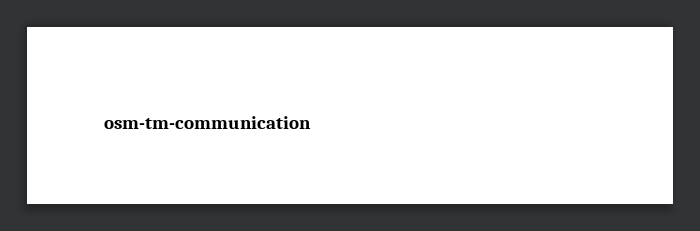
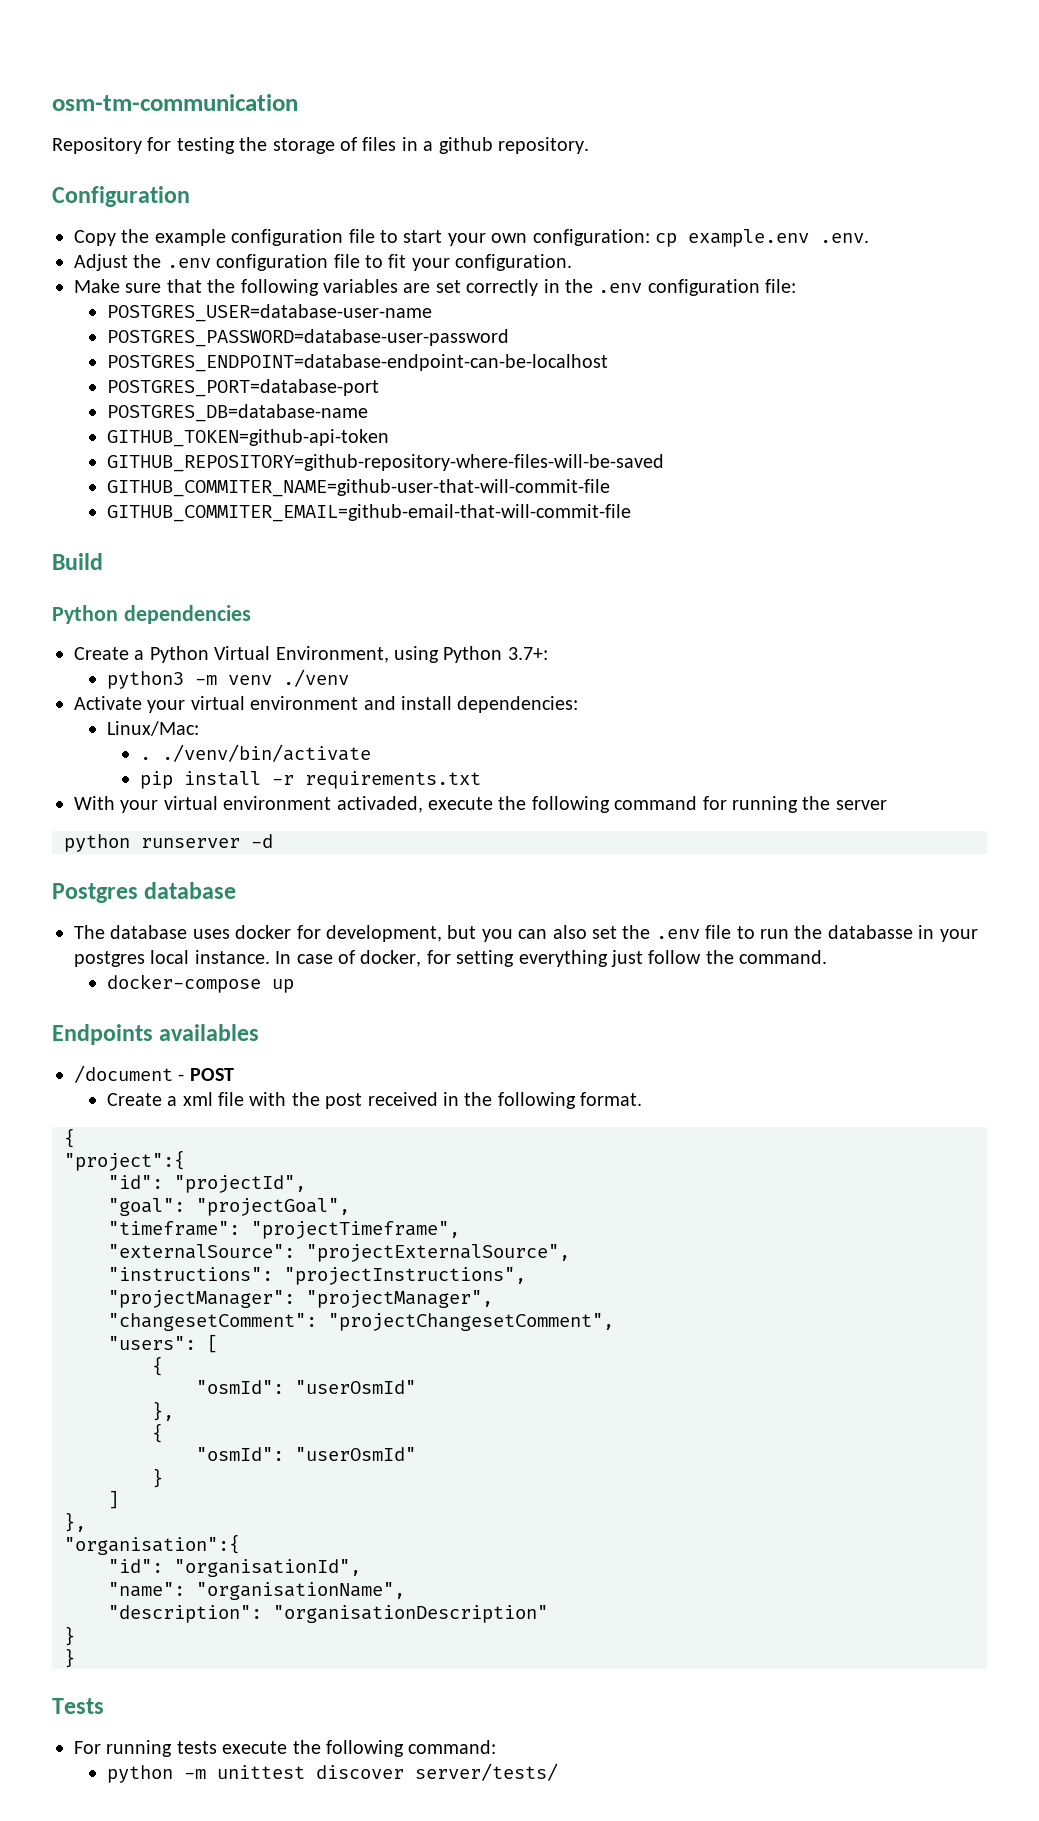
(311, 122) none -> [52,137,589,154] [52,186,190,207] [74,229,869,247] [74,254,573,271] [74,279,797,296] [106,304,432,322] [106,329,509,347] [106,354,608,372] [106,379,379,397] [106,404,368,422] [106,429,389,447] [106,454,664,472] [106,479,610,497] [106,504,631,522] [52,553,103,570] [52,605,251,624] [74,646,548,663] [106,669,349,689] [74,696,579,713] [106,721,199,736] [139,744,371,762] [139,771,481,789] [74,796,887,813] [64,834,273,852] [52,882,237,903] [74,925,978,942] [74,950,828,967] [106,974,294,993] [52,1024,260,1045] [74,1065,234,1083] [106,1092,643,1109] [64,1128,75,1148] [64,1150,185,1171] [108,1175,306,1193] [108,1198,350,1216] [108,1221,460,1239] [108,1244,570,1262] [108,1267,526,1285] [108,1290,493,1308] [108,1313,614,1331] [108,1334,218,1353] [152,1356,163,1376] [196,1380,416,1394] [152,1401,174,1421] [152,1423,163,1443] [196,1447,416,1461] [152,1468,163,1488] [108,1490,119,1509] [64,1512,86,1532] [64,1534,240,1555] [108,1559,361,1577] [108,1582,405,1600] [108,1605,548,1623] [64,1626,75,1646] [64,1648,75,1668] [52,1698,104,1714] [74,1740,497,1757] [106,1763,558,1783] // Repository for testing the storage of files in a github repository. // Configuration // Copy the example configuration file to start your own configuration: cp example.env .env. // Adjust the .env configuration file to fit your configuration. // Make sure that the following variables are set correctly in the .env configuration file: // POSTGRES_USER=database-user-name // POSTGRES_PASSWORD=database-user-password // POSTGRES_ENDPOINT=database-endpoint-can-be-localhost // POSTGRES_PORT=database-port // POSTGRES_DB=database-name // GITHUB_TOKEN=github-api-token // GITHUB_REPOSITORY=github-repository-where-files-will-be-saved // GITHUB_COMMITER_NAME=github-user-that-will-commit-file // GITHUB_COMMITER_EMAIL=github-email-that-will-commit-file // Build // Python dependencies // Create a Python Virtual Environment, using Python 3.7+: // python3 -m venv ./venv // Activate your virtual environment and install dependencies: // Linux/Mac: // . ./venv/bin/activate // pip install -r requirements.txt // With your virtual environment activaded, execute the following command for running the server // python runserver -d // Postgres database // The database uses docker for development, but you can also set the .env file to run the databasse in your postgres local instance. In case of docker, for setting everything just follow the command. // docker-compose up // Endpoints availables // /document - POST // Create a xml file with the post received in the following format. // { // "project":{ // "id": "projectId", // "goal": "projectGoal", // "timeframe": "projectTimeframe", // "externalSource": "projectExternalSource", // "instructions": "projectInstructions", // "projectManager": "projectManager", // "changesetComment": "projectChangesetComment", // "users": [ // { // "osmId": "userOsmId" // }, // { // "osmId": "userOsmId" // } // ] // }, // "organisation":{ // "id": "organisationId", // "name": "organisationName", // "description": "organisationDescription" // } // } // Tests // For running tests execute the following command: // python -m unittest discover server/tests/

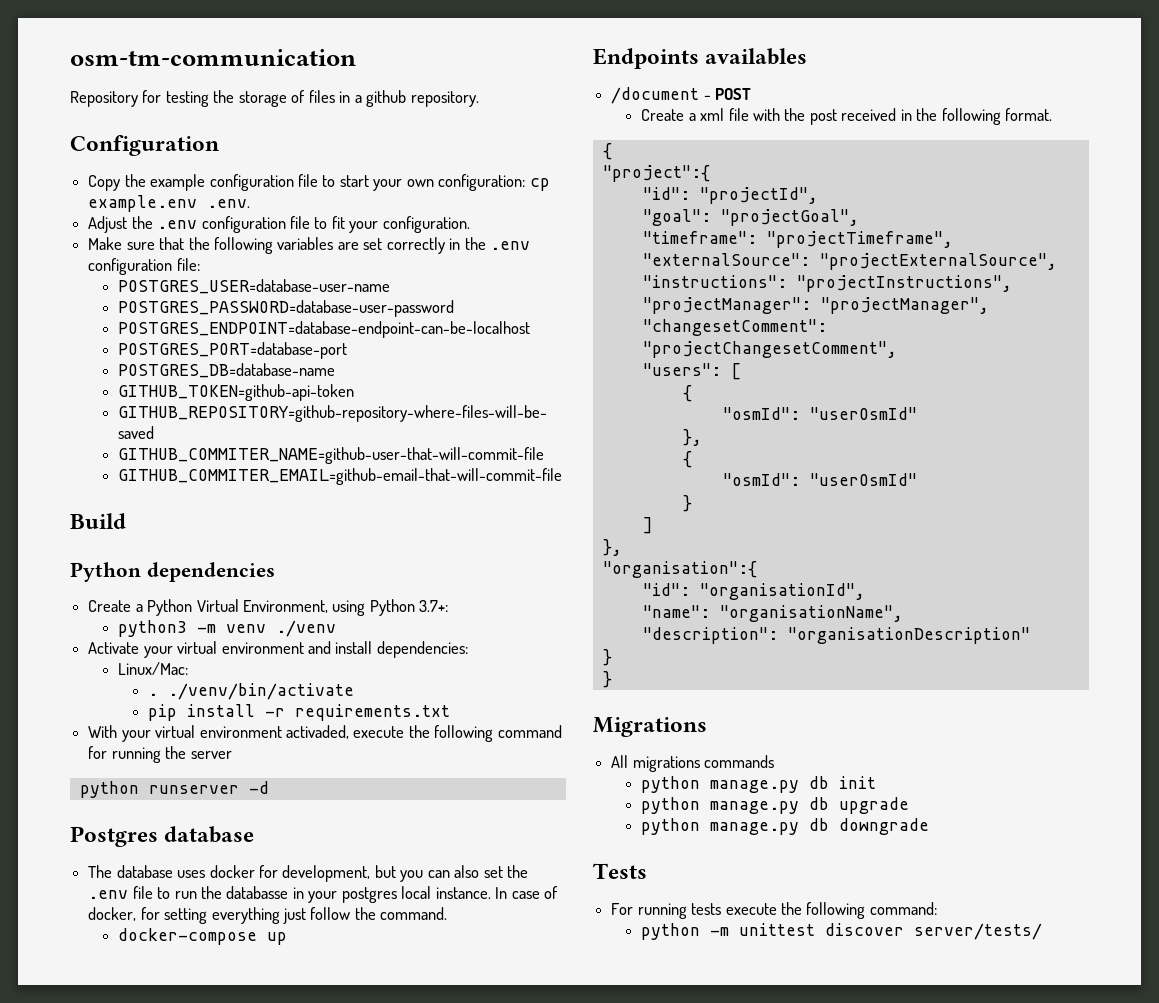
(75, 1658) none -> [593,717,707,737] [611,755,775,772] [641,776,877,793] [641,797,910,814] [641,818,930,835] // Migrations // All migrations commands // python manage.py db init // python manage.py db upgrade // python manage.py db downgrade

